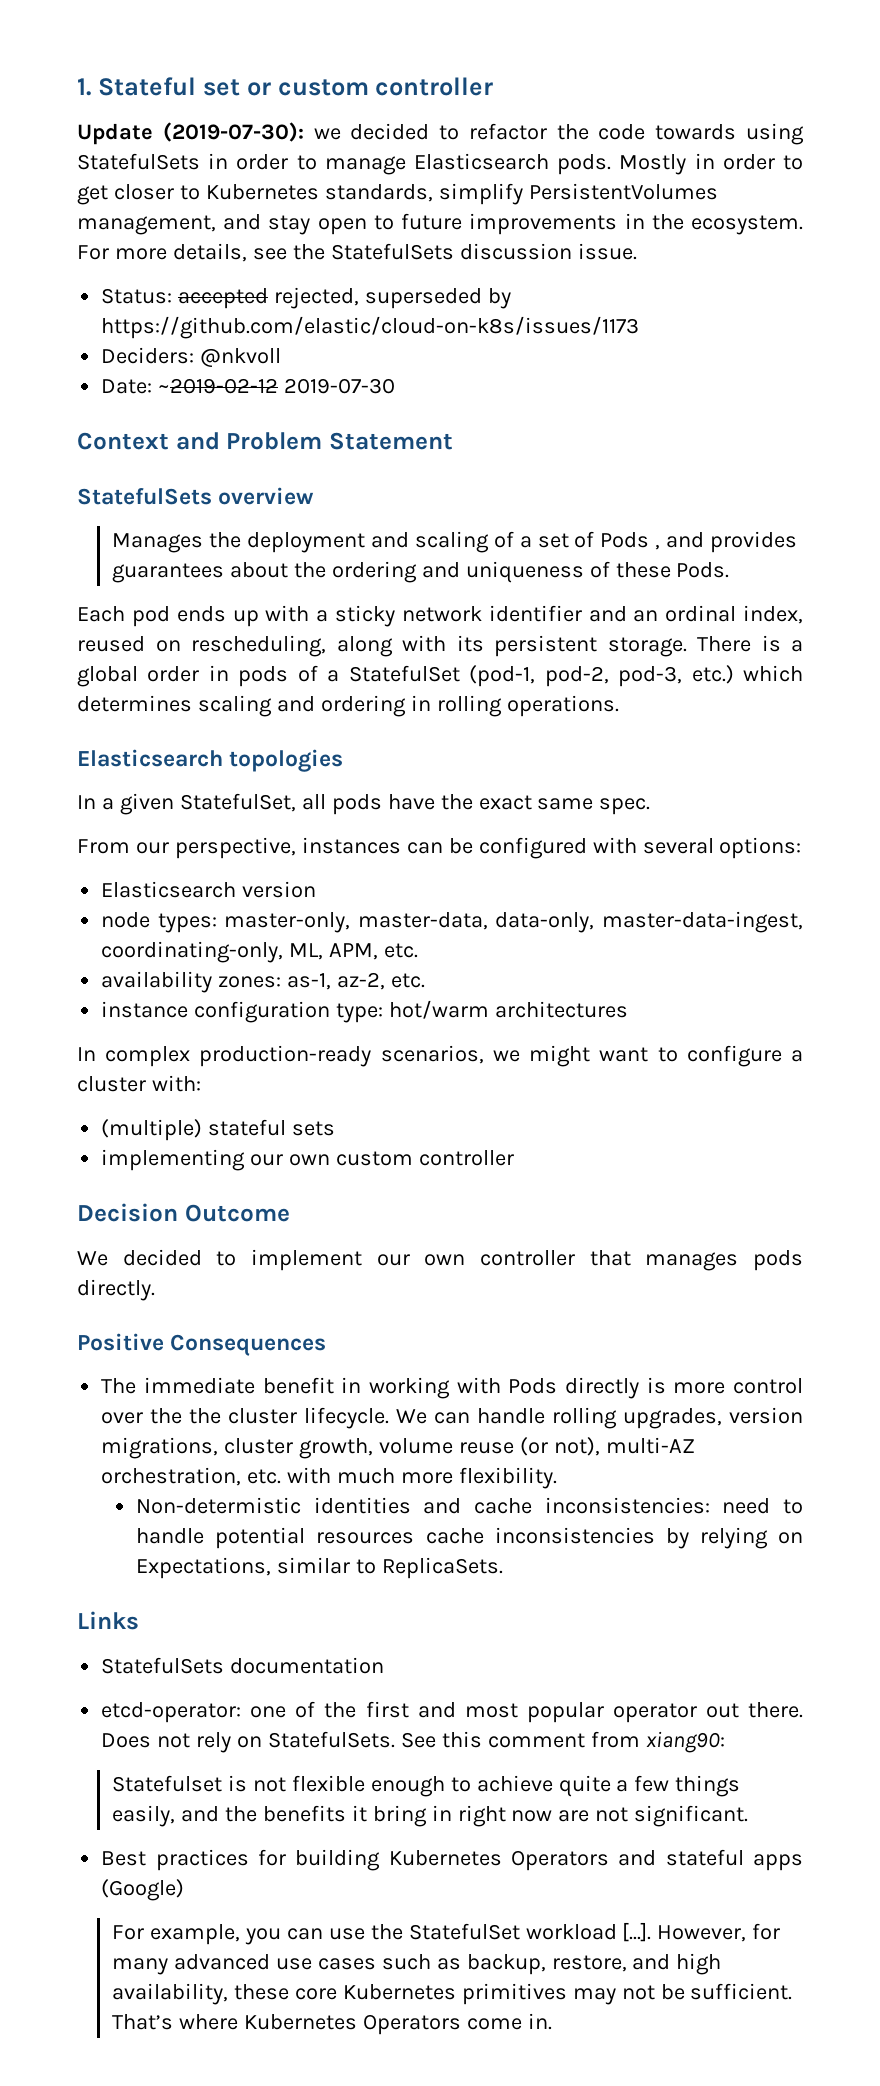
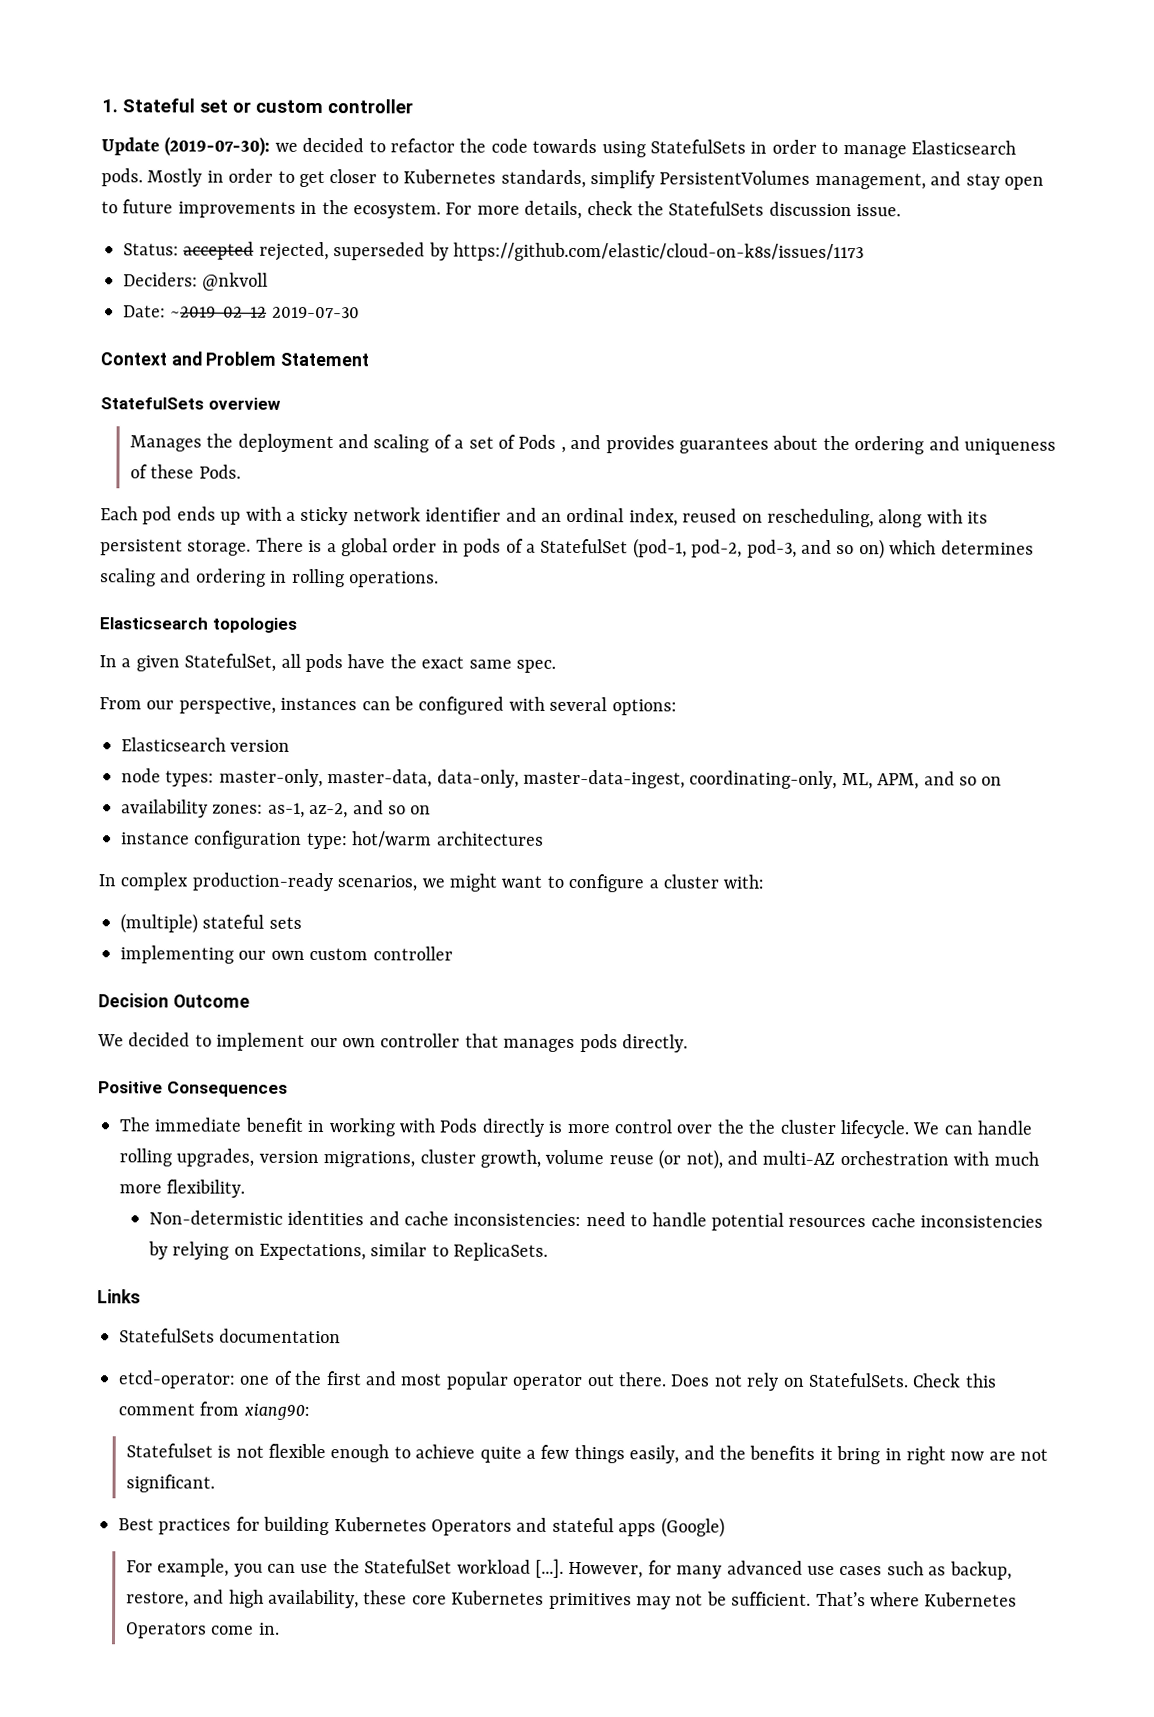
[252,248,287,260] see -> [586,201,633,216] check
[691,665,734,684] etc.) -> [800,539,885,560] and so on)
[384,943,419,958] etc. -> [923,771,1003,786] and so on
[390,973,425,988] etc. -> [352,800,432,815] and so on
[605,1437,695,1454] [101,1467,282,1486] multi-AZ orchestration, etc. -> [726,1150,949,1166] and multi-AZ orchestration
[400,1732,436,1748] See -> [912,1373,962,1388] Check

